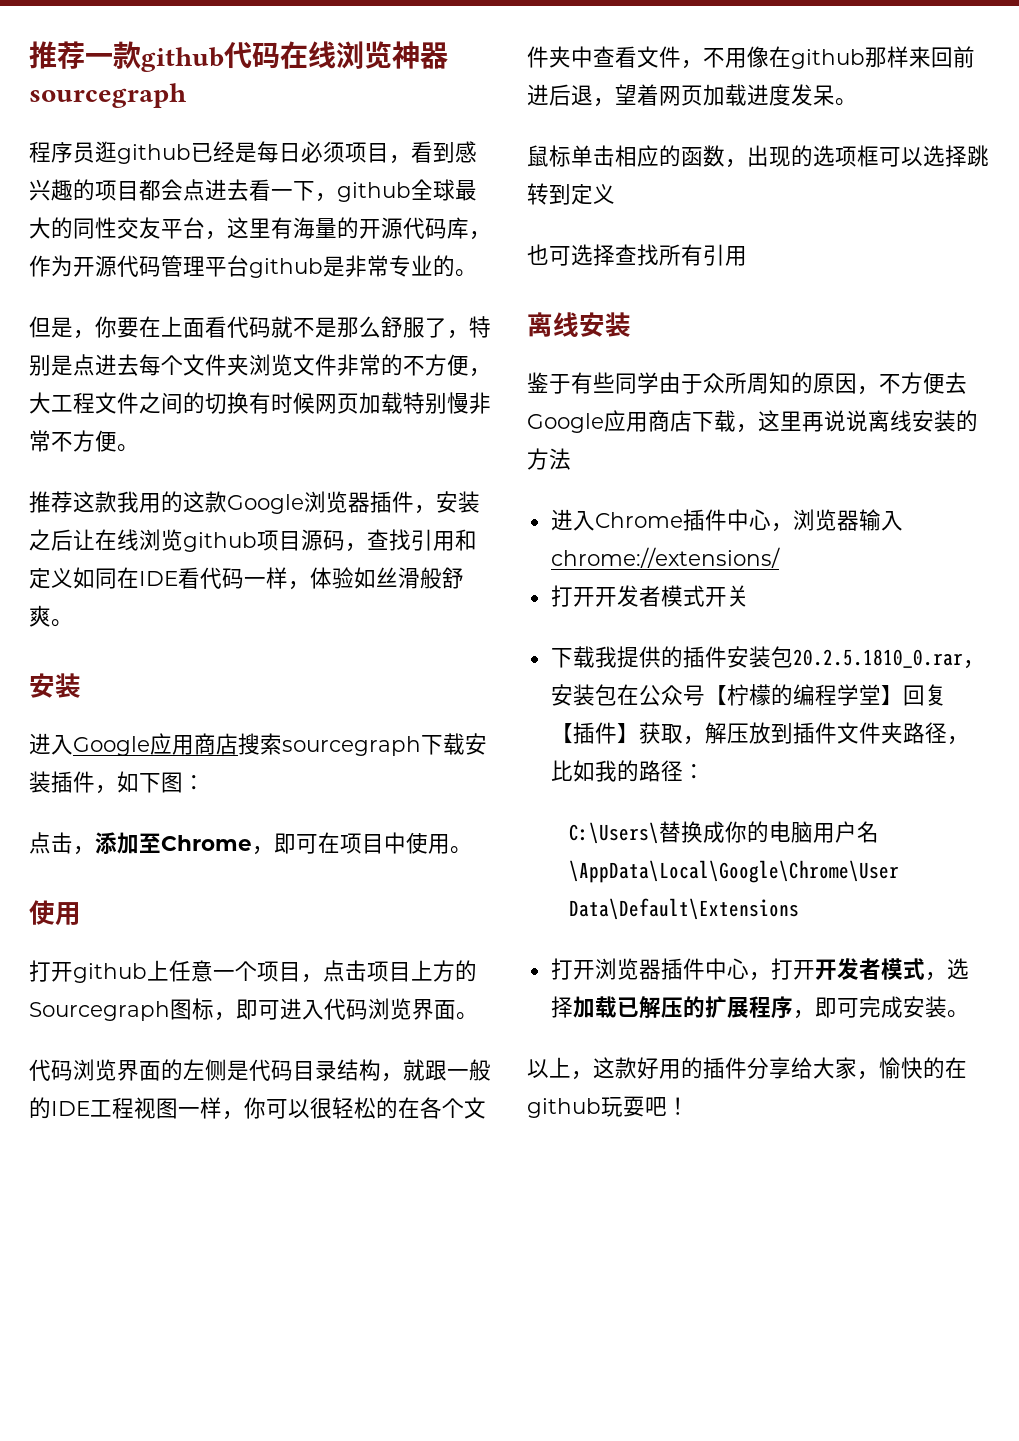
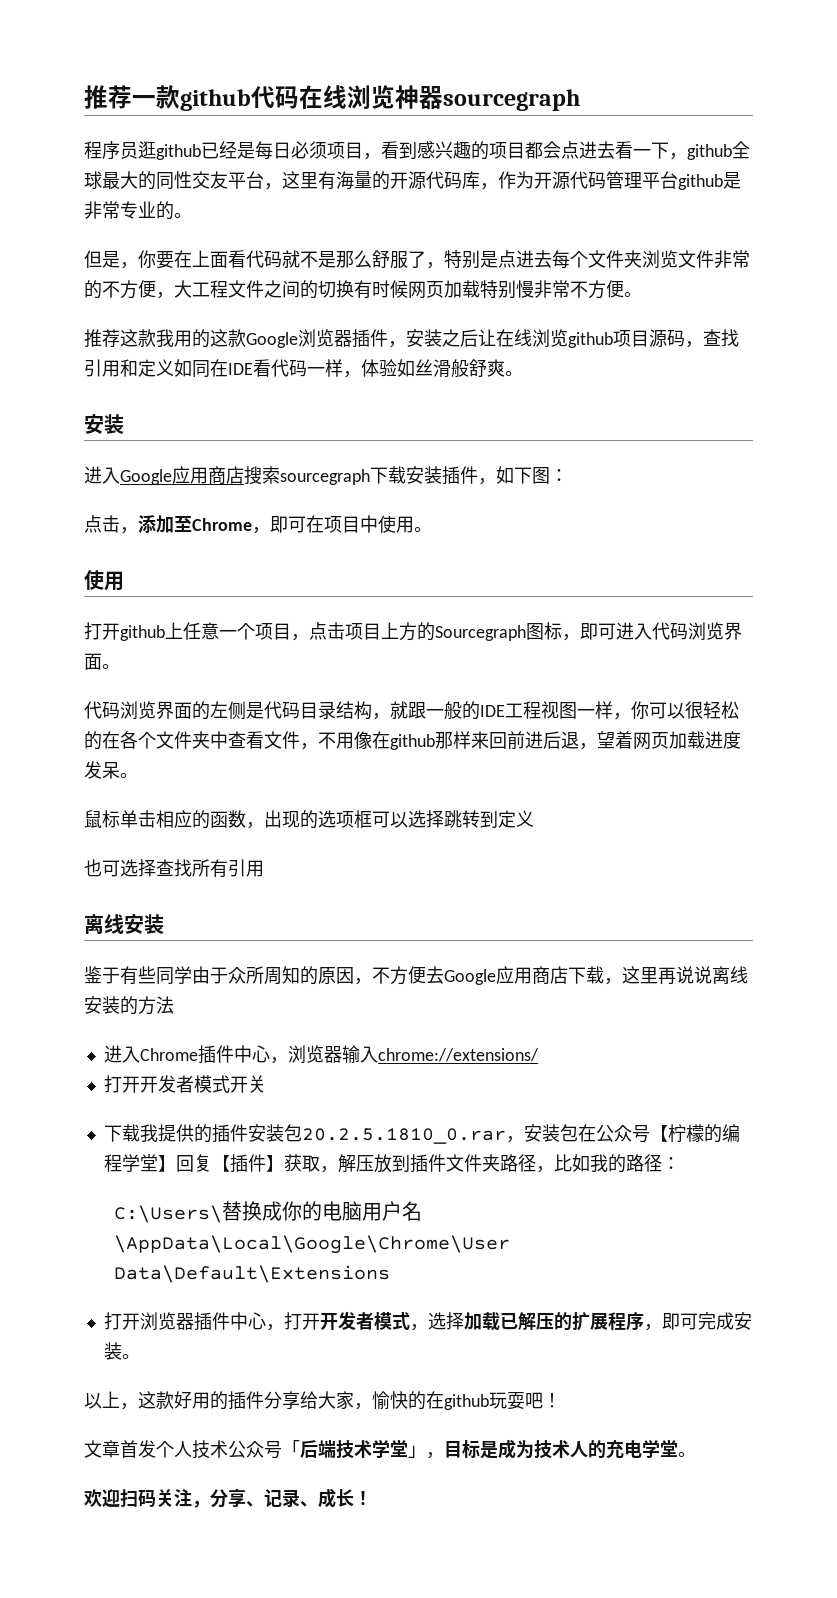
(689, 1106) none -> [84,1439,696,1459] [84,1488,372,1508] // 文章首发个人技术公众号「后端技术学堂」，目标是成为技术人的充电学堂。 // 欢迎扫码关注，分享、记录、成长！

